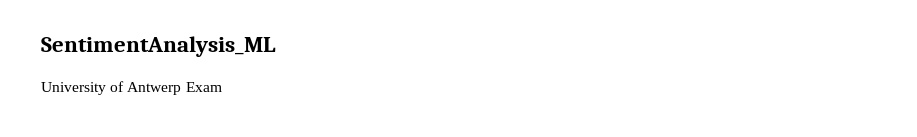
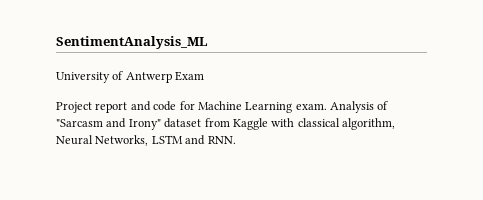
(222, 87) none -> [56,101,389,113] [56,118,395,130] [56,135,236,146] // Project report and code for Machine Learning exam. Analysis of "Sarcasm and Irony" dataset from Kaggle with classical algorithm, Neural Networks, LSTM and RNN.

